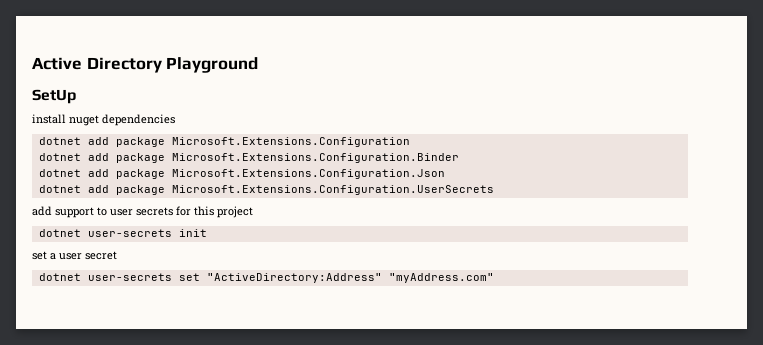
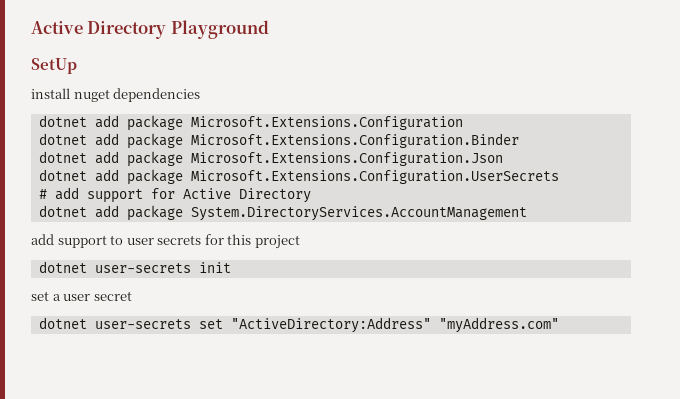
(494, 190) none -> [38,187,311,203] [38,205,527,221] // # add support for Active Directory // dotnet add package System.DirectoryServices.AccountManagement

